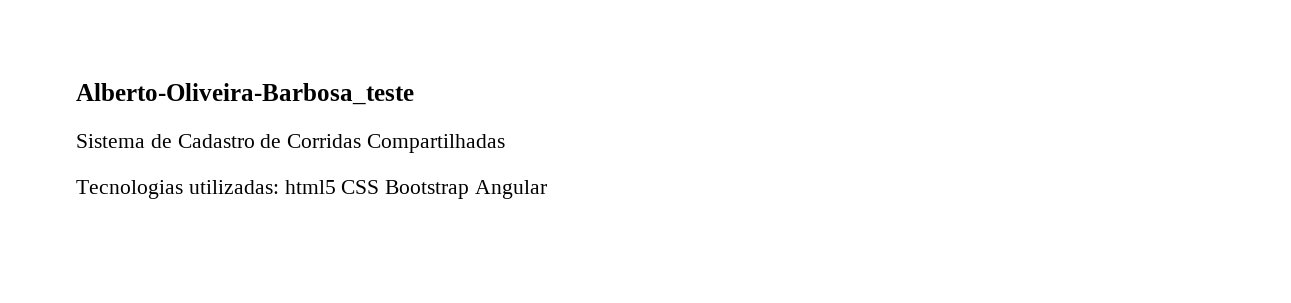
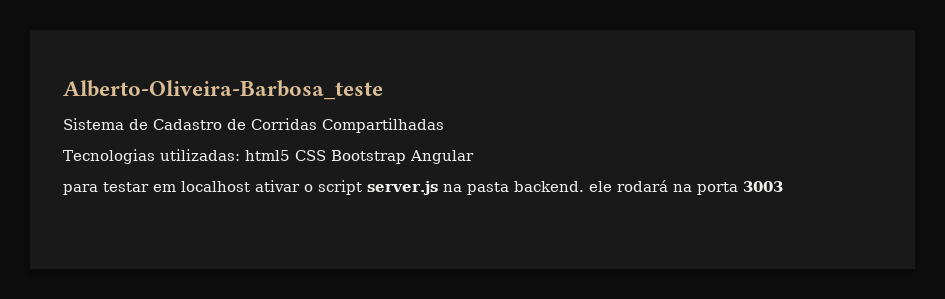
(548, 189) none -> [63,180,783,195] // para testar em localhost ativar o script server.js na pasta backend. ele rodará na porta 3003

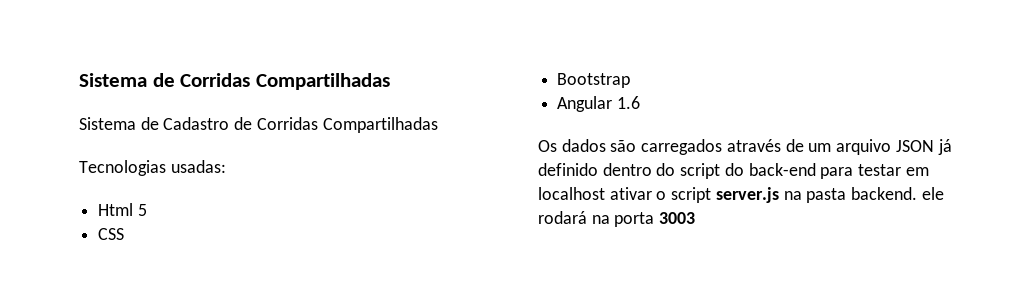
[63,80,383,100] Alberto-Oliveira-Barbosa_teste -> [79,73,390,90] Sistema de Corridas Compartilhadas
[159,149,290,161] utilizadas: html5 -> [170,160,226,173] [98,203,147,216] usadas: // Html 5 //
(326, 155) none -> (125, 234) //
(406, 157) none -> (631, 80) //
(474, 157) // -> [616,96,640,109] [538,139,952,155] [538,163,816,179] 1.6 // Os dados são carregados através de um arquivo JSON já definido dentro do script do back-end

